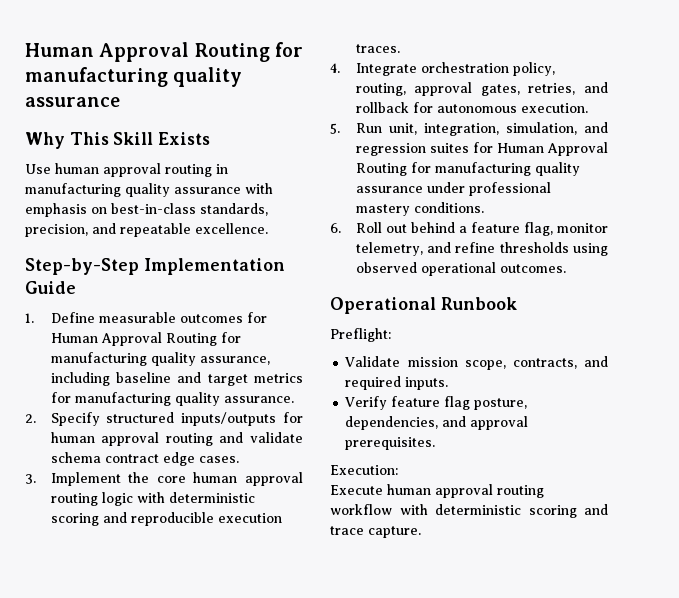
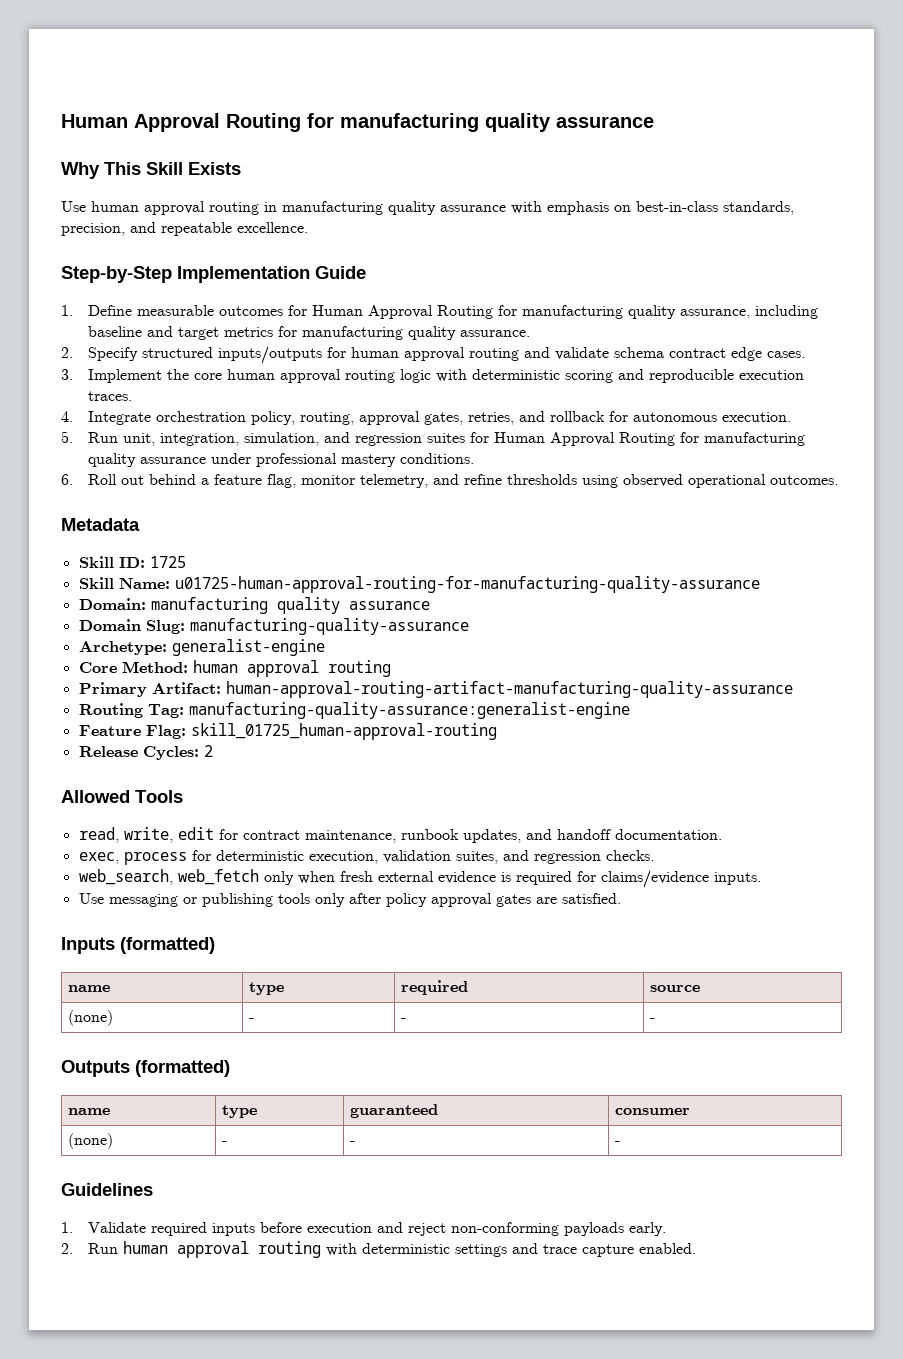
[330,297,517,314] [330,328,391,342] [345,356,608,370] [345,376,449,390] [345,396,528,410] [345,416,529,430] [345,437,436,450] [330,465,398,475] [330,484,544,498] [330,504,577,518] Operational Runbook // Preflight: // Validate mission scope, contracts, and required inputs. // Verify feature flag posture, dependencies, and approval prerequisites. // Execution: // Execute human approval routing workflow with deterministic scoring -> [61,518,140,531] [78,556,186,568] [78,576,760,593] [78,597,430,614] [78,618,469,635] [78,639,325,656] [78,660,391,677] [78,681,793,698] [78,702,630,719] [78,723,497,740] [78,745,213,760] [61,790,183,803] [78,827,722,843] [78,850,654,865] [78,869,761,888] [78,893,621,907] [61,937,215,954] [67,985,110,992] [248,982,284,995] [400,980,468,995] [649,985,700,992] [67,1010,113,1026] [248,1018,254,1022] [400,1018,406,1022] [649,1018,655,1022] [61,1060,230,1077] [67,1108,110,1115] [221,1105,257,1118] [349,1104,438,1118] [614,1108,690,1115] [67,1133,113,1149] [221,1141,227,1145] [349,1141,355,1145] [614,1141,620,1145] [61,1183,153,1196] [61,1222,666,1236] [61,1241,507,1258] Metadata // Skill ID: 1725 // Skill Name: u01725-human-approval-routing-for-manufacturing-quality-assurance // Domain: manufacturing quality assurance // Domain Slug: manufacturing-quality-assurance // Archetype: generalist-engine // Core Method: human approval routing // Primary Artifact: human-approval-routing-artifact-manufacturing-quality-assurance // Routing Tag: manufacturing-quality-assurance:generalist-engine // Feature Flag: skill_01725_human-approval-routing // Release Cycles: 2 // Allowed Tools // read, write, edit for contract maintenance, runbook updates, and handoff documentation. // exec, process for deterministic execution, validation suites, and regression checks. // web_search, web_fetch only when fresh external evidence is required for claims/evidence inputs. // Use messaging or publishing tools only after policy approval gates are satisfied. // Inputs (formatted) // name | type | required | source // (none) | - | - | - // Outputs (formatted) // name | type | guaranteed | consumer // (none) | - | - | - // Guidelines // 1. Validate required inputs before execution and reject non-conforming payloads early. // 2. Run human approval routing with deterministic settings
[368,526,421,538] capture. -> [581,1243,696,1257] capture enabled.

